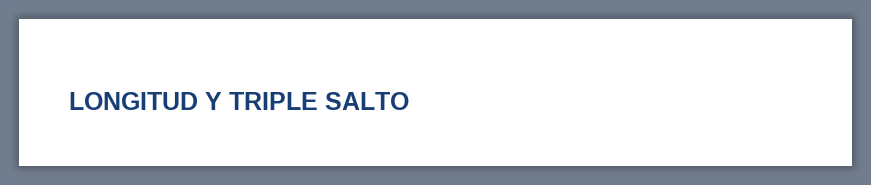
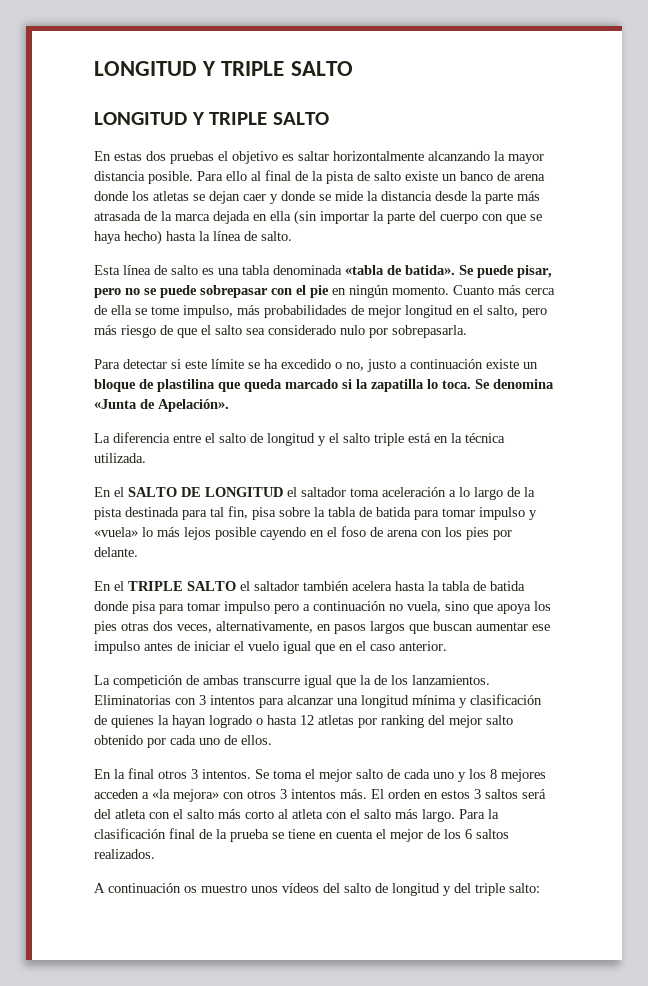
[69,92,409,110] LONGITUD Y TRIPLE SALTO -> [94,61,353,76] [94,112,329,125] [94,151,544,164] [94,170,545,184] [94,191,540,204] [94,210,542,225] [94,230,292,245] [94,265,552,278] [94,285,555,298] [94,305,547,318] [94,325,467,338] [94,359,538,372] [94,379,554,392] [94,399,229,412] [94,432,505,446] [94,453,146,463] [94,487,535,500] [94,506,537,520] [94,526,512,540] [94,547,138,557] [94,581,525,591] [94,601,551,614] [94,621,550,634] [94,641,447,654] [94,675,490,688] [94,694,542,708] [94,715,513,728] [94,735,272,748] [94,768,546,782] [94,789,546,802] [94,809,499,822] [94,828,509,842] [94,849,155,859] [94,883,540,896] LONGITUD Y TRIPLE SALTO // LONGITUD Y TRIPLE SALTO // En estas dos pruebas el objetivo es saltar horizontalmente alcanzando la mayor distancia posible. Para ello al final de la pista de salto existe un banco de arena donde los atletas se dejan caer y donde se mide la distancia desde la parte más atrasada de la marca dejada en ella (sin importar la parte del cuerpo con que se haya hecho) hasta la línea de salto. // Esta línea de salto es una tabla denominada «tabla de batida». Se puede pisar, pero no se puede sobrepasar con el pie en ningún momento. Cuanto más cerca de ella se tome impulso, más probabilidades de mejor longitud en el salto, pero más riesgo de que el salto sea considerado nulo por sobrepasarla. // Para detectar si este límite se ha excedido o no, justo a continuación existe un bloque de plastilina que queda marcado si la zapatilla lo toca. Se denomina «Junta de Apelación». // La diferencia entre el salto de longitud y el salto triple está en la técnica utilizada. // En el SALTO DE LONGITUD el saltador toma aceleración a lo largo de la pista destinada para tal fin, pisa sobre la tabla de batida para tomar impulso y «vuela» lo más lejos posible cayendo en el foso de arena con los pies por delante. // En el TRIPLE SALTO el saltador también acelera hasta la tabla de batida donde pisa para tomar impulso pero a continuación no vuela, sino que apoya los pies otras dos veces, alternativamente, en pasos largos que buscan aumentar ese impulso antes de iniciar el vuelo igual que en el caso anterior. // La competición de ambas transcurre igual que la de los lanzamientos. Eliminatorias con 3 intentos para alcanzar una longitud mínima y clasificación de quienes la hayan logrado o hasta 12 atletas por ranking del mejor salto obtenido por cada uno de ellos. // En la final otros 3 intentos. Se toma el mejor salto de cada uno y los 8 mejores acceden a «la mejora» con otros 3 intentos más. El orden en estos 3 saltos será del atleta con el salto más corto al atleta con el salto más largo. Para la clasificación final de la prueba se tiene en cuenta el mejor de los 6 saltos realizados. // A continuación os muestro unos vídeos del salto de longitud y del triple salto:

